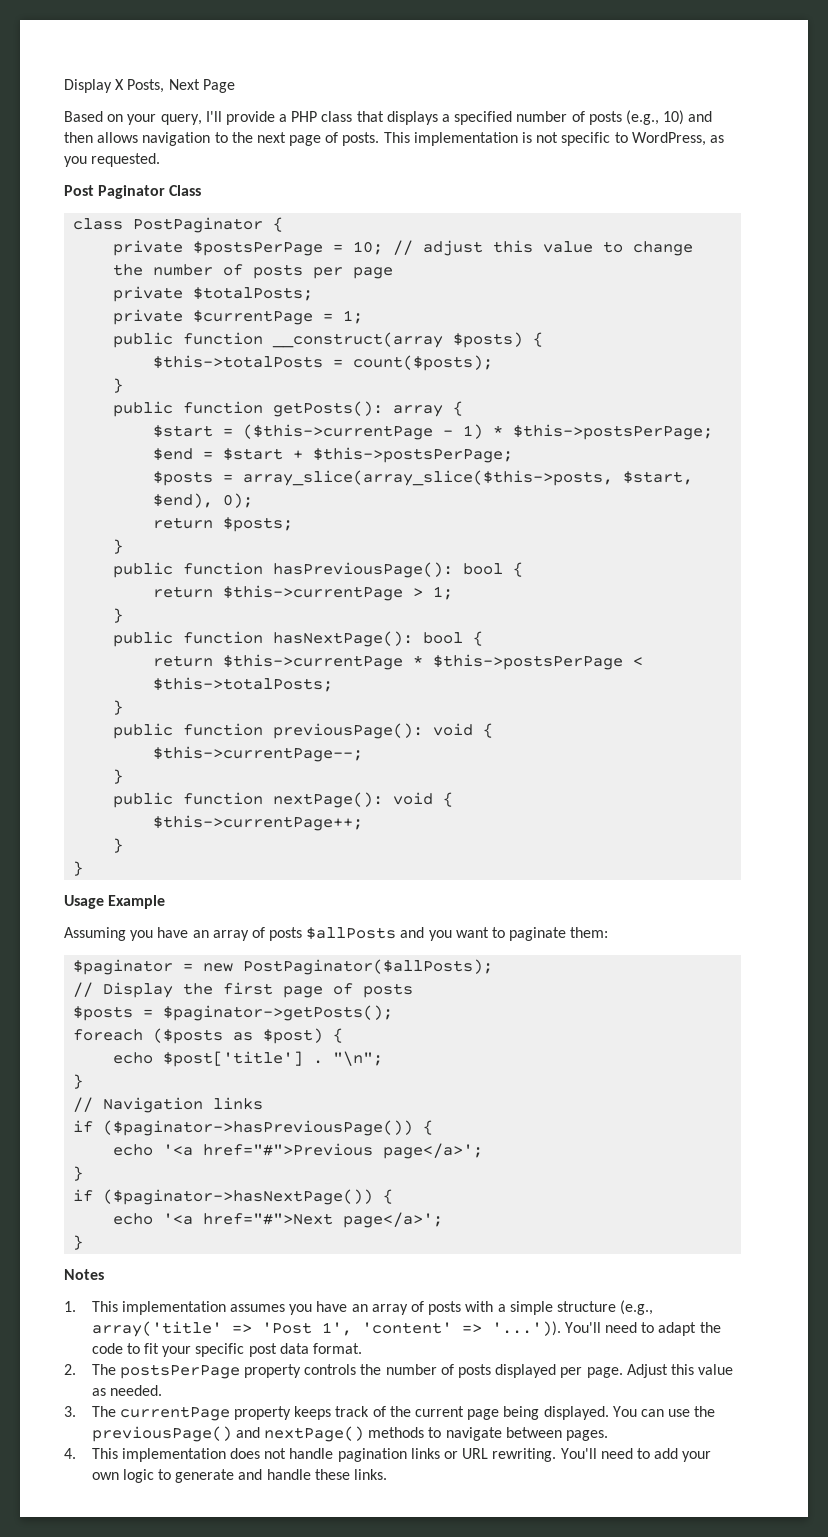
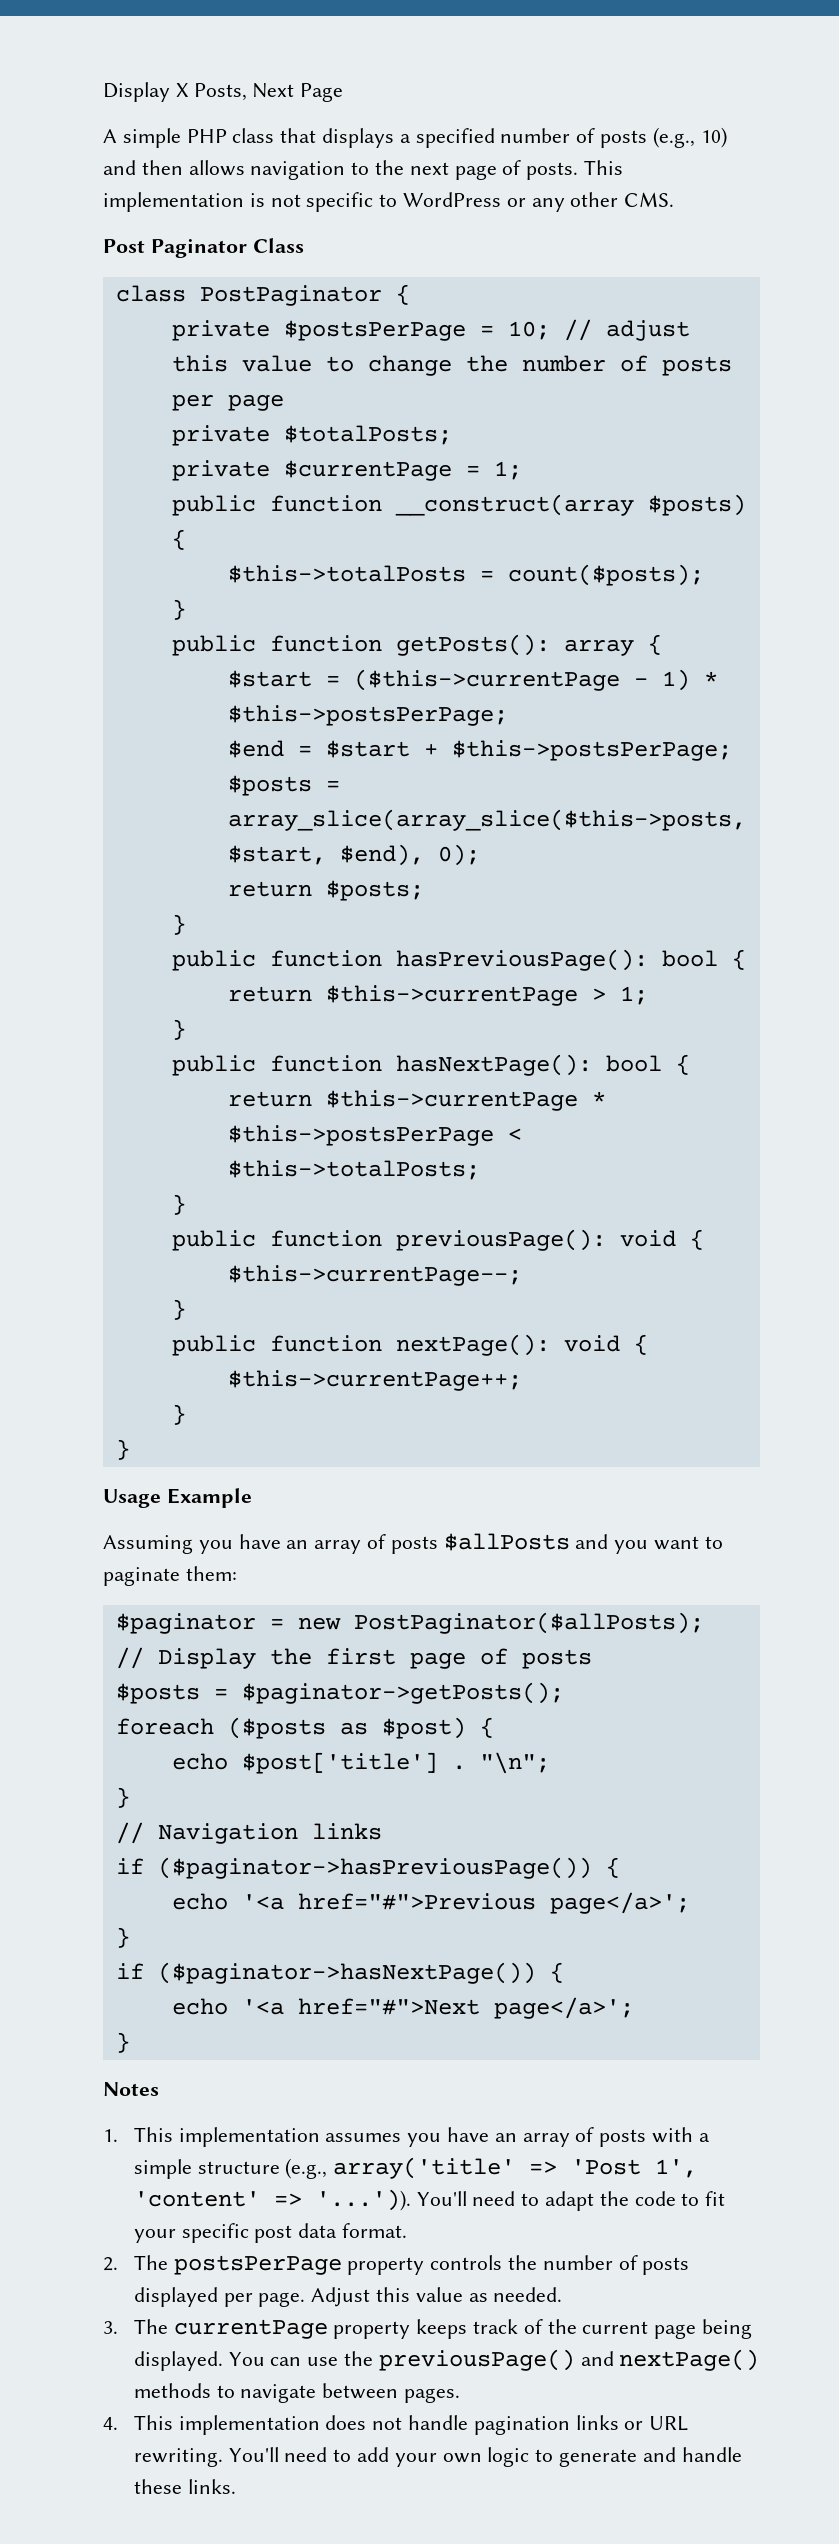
[64,111,288,125] Based on your query, I'll provide a -> [103,128,181,148] A simple
[631,132,724,146] [64,153,161,167] WordPress, as you requested. -> [403,192,675,212] WordPress or any other CMS.

